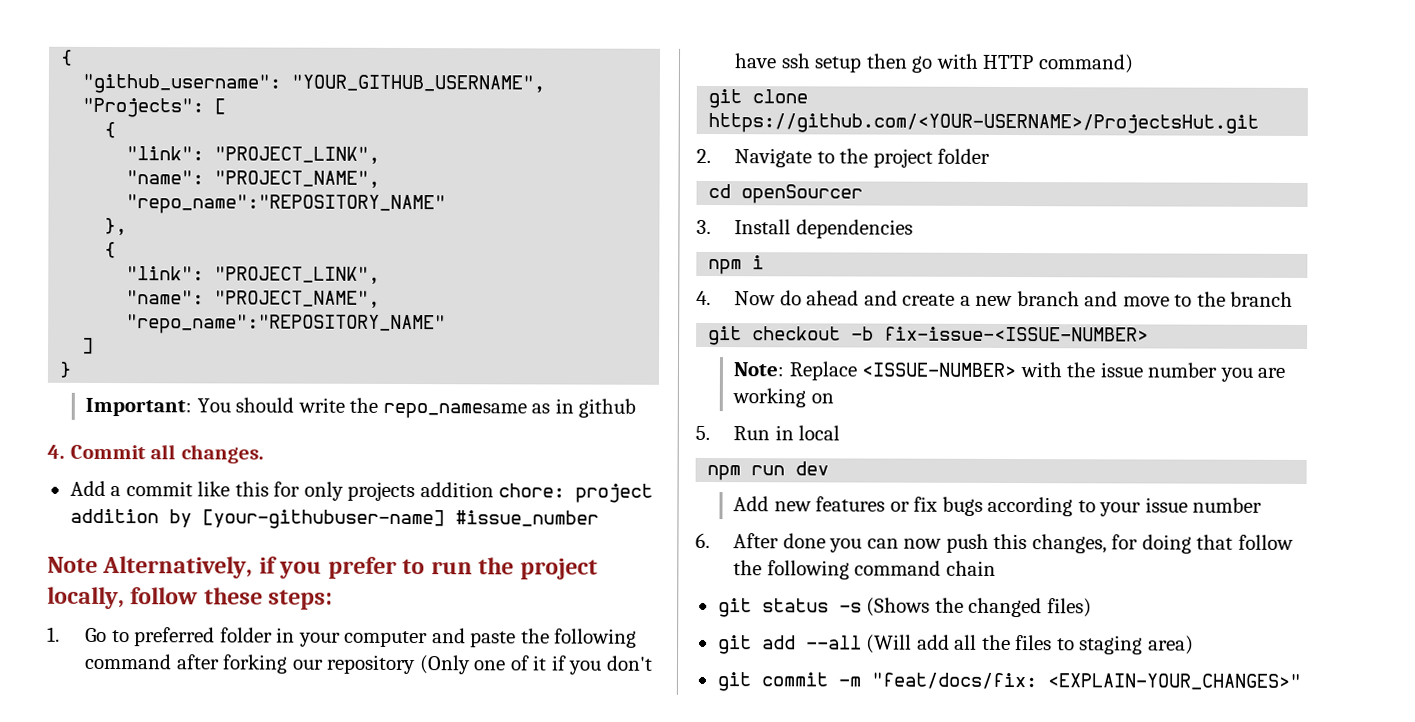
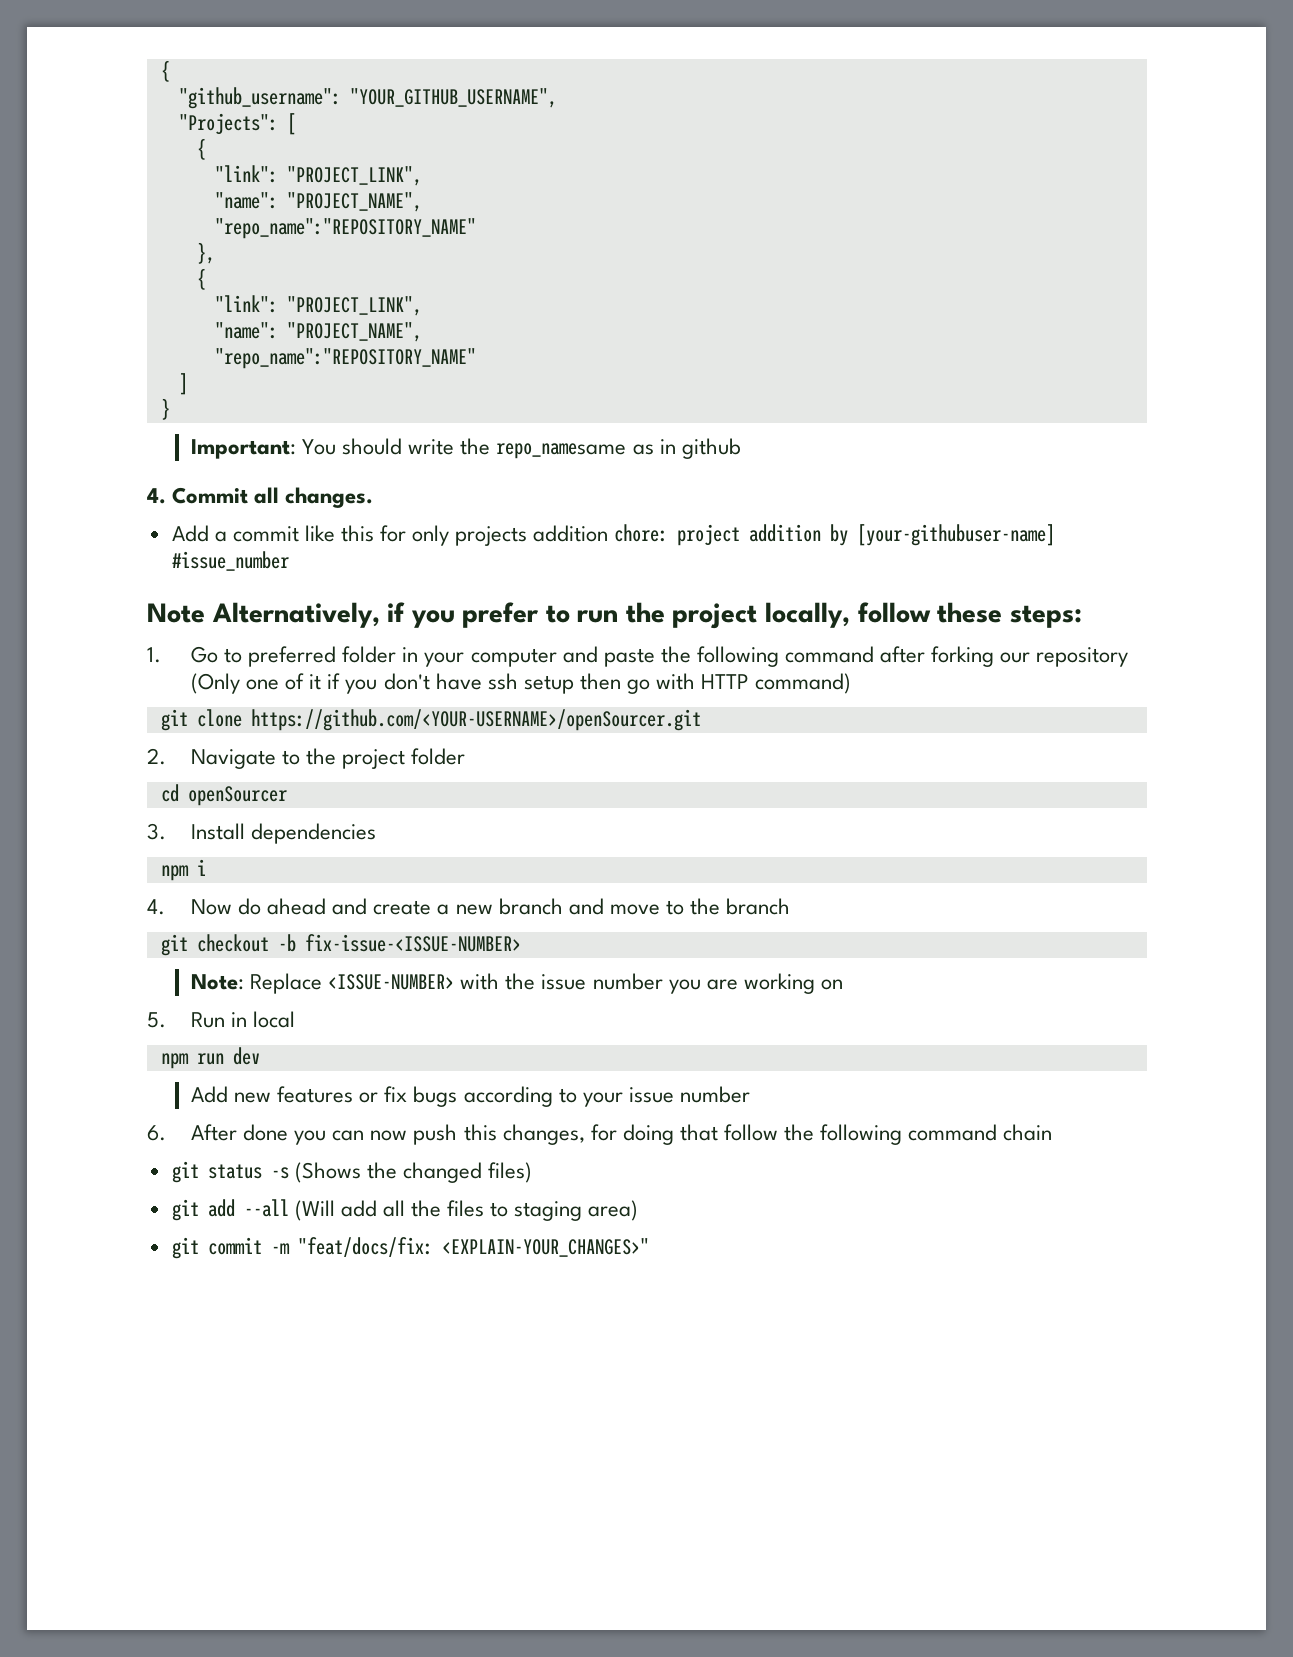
[708,113,1260,134] https://github.com/<YOUR-USERNAME>/ProjectsHut.git -> [250,709,701,731] https://github.com/<YOUR-USERNAME>/openSourcer.git

